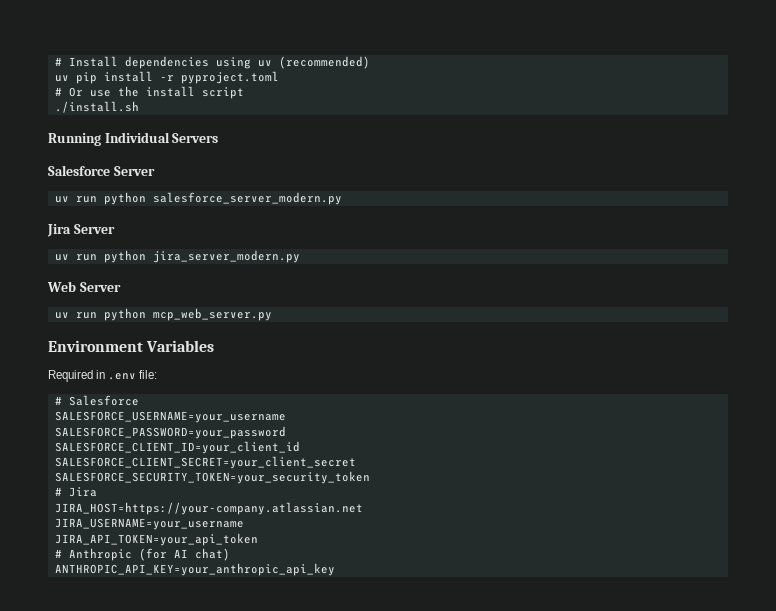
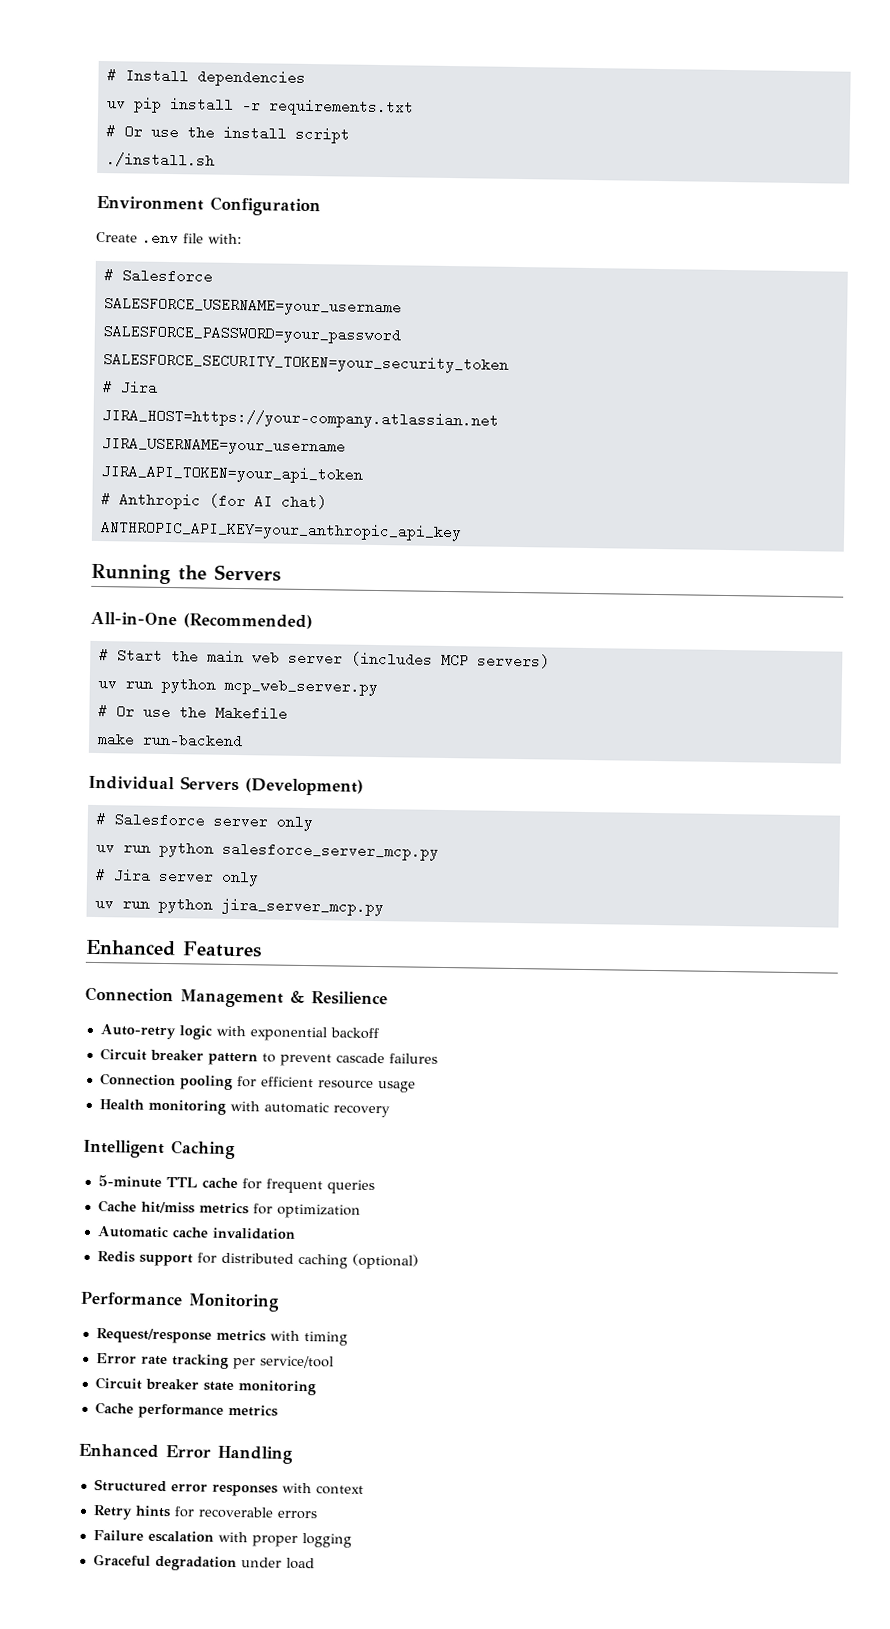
[215,56,370,69] using uv (recommended) -> (306, 78) none
[180,71,279,84] pyproject.toml -> [268,98,414,117] requirements.txt
[48,132,219,146] [48,165,155,176] [54,192,342,205] [47,224,115,237] [54,250,300,263] [47,281,121,292] [54,308,272,321] [48,340,215,352] [48,370,158,382] Running Individual Servers // Salesforce Server // uv run python salesforce_server_modern.py // Jira Server // uv run python jira_server_modern.py // Web Server // uv run python mcp_web_server.py // Environment Variables // Required in .env file: -> [96,195,321,217] [96,230,242,246] Environment Configuration // Create .env file with:
[54,441,300,454] [54,456,356,469] // SALESFORCE_CLIENT_ID=your_client_id // SALESFORCE_CLIENT_SECRET=your_client_secret -> (401, 334) none
(335, 569) none -> [91,563,281,585] [90,611,313,630] [98,648,550,669] [97,677,378,697] [97,704,288,721] [96,732,243,749] [88,775,364,796] [95,812,313,832] [95,841,439,861] [94,867,259,887] [94,897,384,917] [85,939,262,958] [85,986,388,1008] [99,1024,379,1042] [99,1048,438,1067] [99,1073,416,1093] [98,1099,390,1118] [83,1139,236,1160] [97,1175,375,1195] [97,1200,361,1219] [96,1226,296,1240] [96,1251,419,1270] [80,1291,280,1312] [95,1328,348,1346] [95,1353,334,1370] [94,1377,316,1396] [94,1402,278,1419] [78,1443,293,1464] [93,1479,364,1497] [92,1505,318,1520] [92,1530,352,1548] [92,1554,315,1572] // Running the Servers // All-in-One (Recommended) // # Start the main web server (includes MCP servers) // uv run python mcp_web_server.py // # Or use the Makefile // make run-backend // Individual Servers (Development) // # Salesforce server only // uv run python salesforce_server_mcp.py // # Jira server only // uv run python jira_server_mcp.py // Enhanced Features // Connection Management & Resilience // Auto-retry logic with exponential backoff // Circuit breaker pattern to prevent cascade failures // Connection pooling for efficient resource usage // Health monitoring with automatic recovery // Intelligent Caching // 5-minute TTL cache for frequent queries // Cache hit/miss metrics for optimization // Automatic cache invalidation // Redis support for distributed caching (optional) // Performance Monitoring // Request/response metrics with timing // Error rate tracking per service/tool // Circuit breaker state monitoring // Cache performance metrics // Enhanced Error Handling // Structured error responses with context // Retry hints for recoverable errors // Failure escalation with proper logging // Graceful degradation under load

